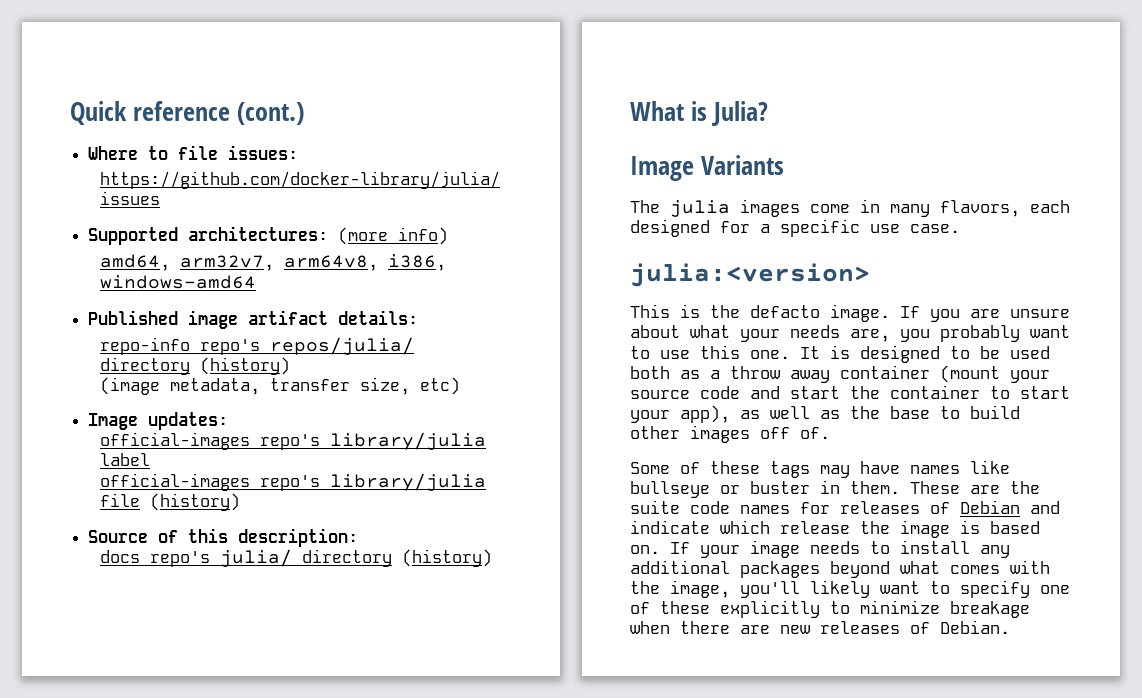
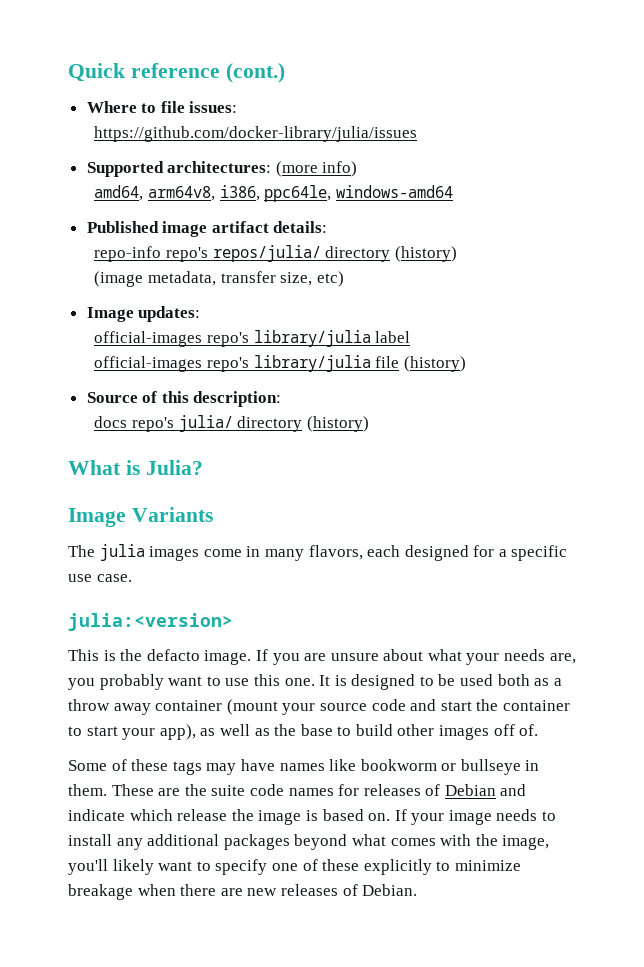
[179,255,274,271] arm32v7, -> (144, 193) none
(446, 262) none -> [264,185,332,202] ppc64le,
[630,481,810,498] bullseye or buster -> [360,759,521,775] bookworm or bullseye

